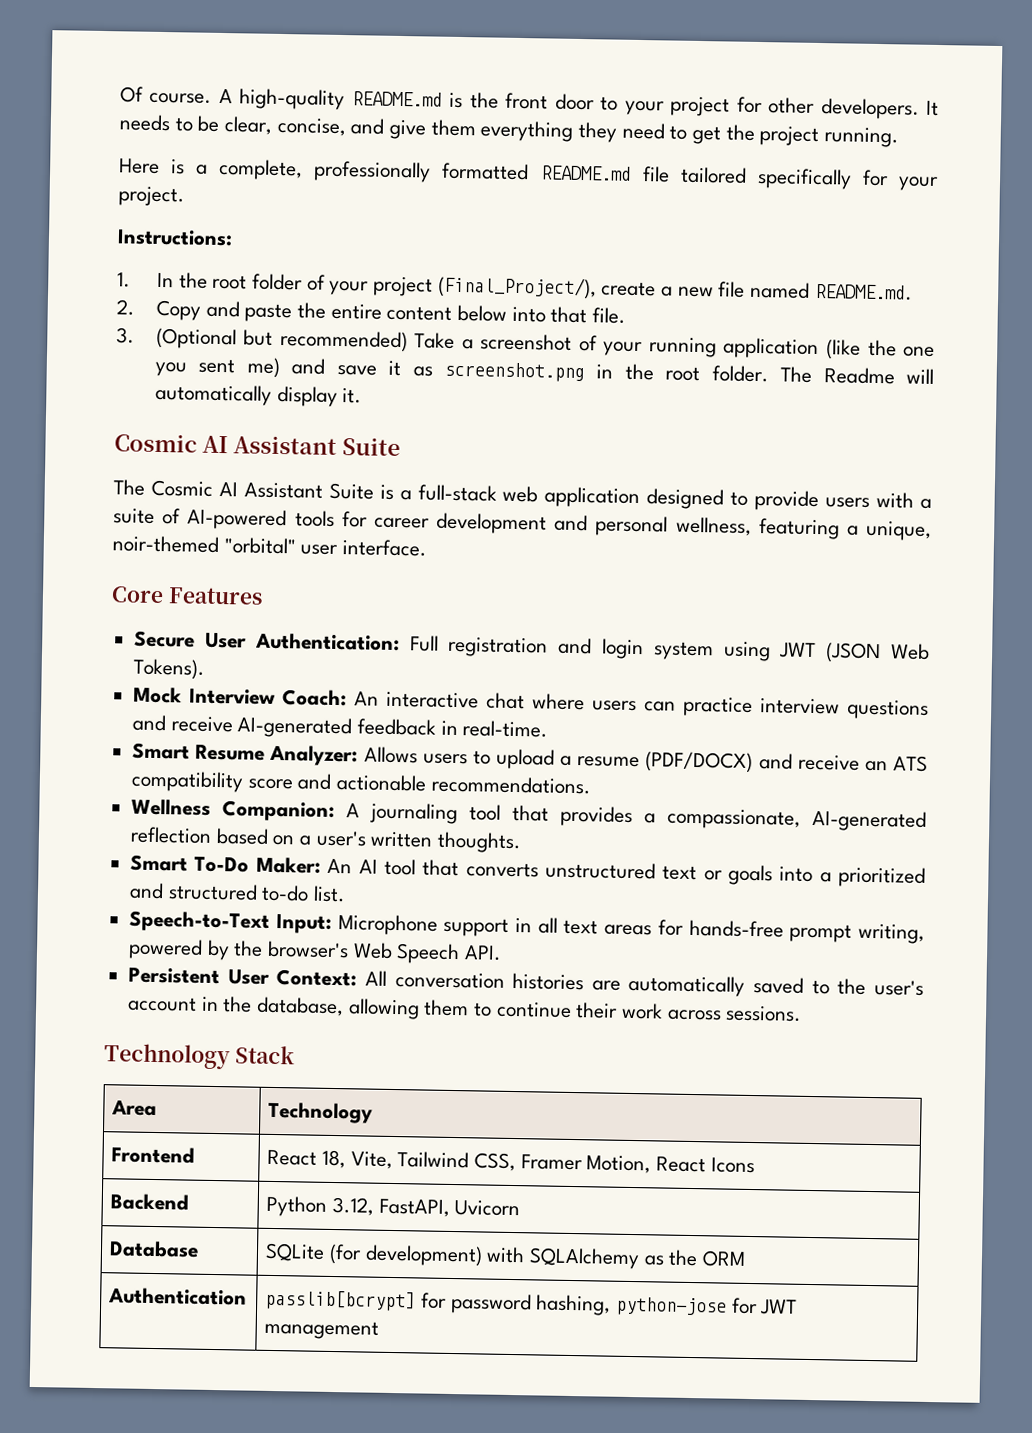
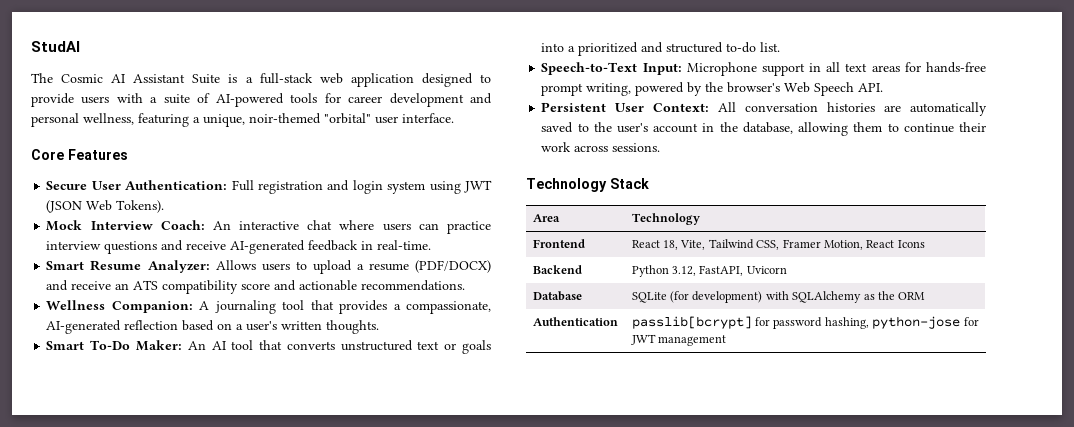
[120,86,939,120] [119,114,900,148] [119,158,940,192] [118,186,185,207] [117,229,233,247] [117,272,913,301] [116,299,626,324] [116,327,935,360] [154,357,935,385] [154,383,363,407] [114,433,401,457] Of course. A high-quality README.md is the front door to your project for other developers. It needs to be clear, concise, and give them everything they need to get the project running. // Here is a complete, professionally formatted README.md file tailored specifically for your project. // Instructions: // 1. In the root folder of your project (Final_Project/), create a new file named README.md. // 2. Copy and paste the entire content below into that file. // 3. (Optional but recommended) Take a screenshot of your running application (like the one you sent me) and save it as screenshot.png in the root folder. The Readme will automatically display it. // Cosmic AI Assistant Suite -> [31,41,80,52] StudAI

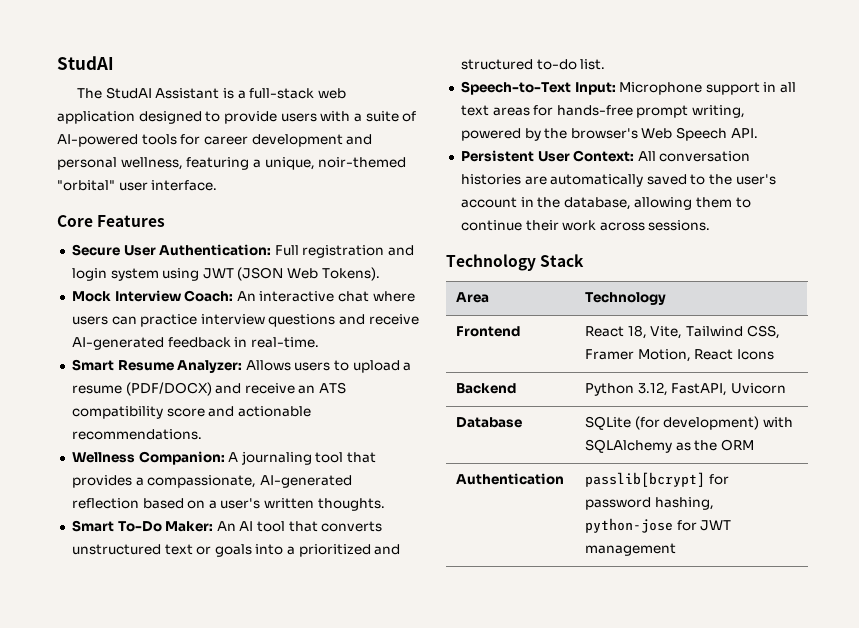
[61,74,221,84] Cosmic AI Assistant Suite -> [105,87,220,99] StudAI Assistant

